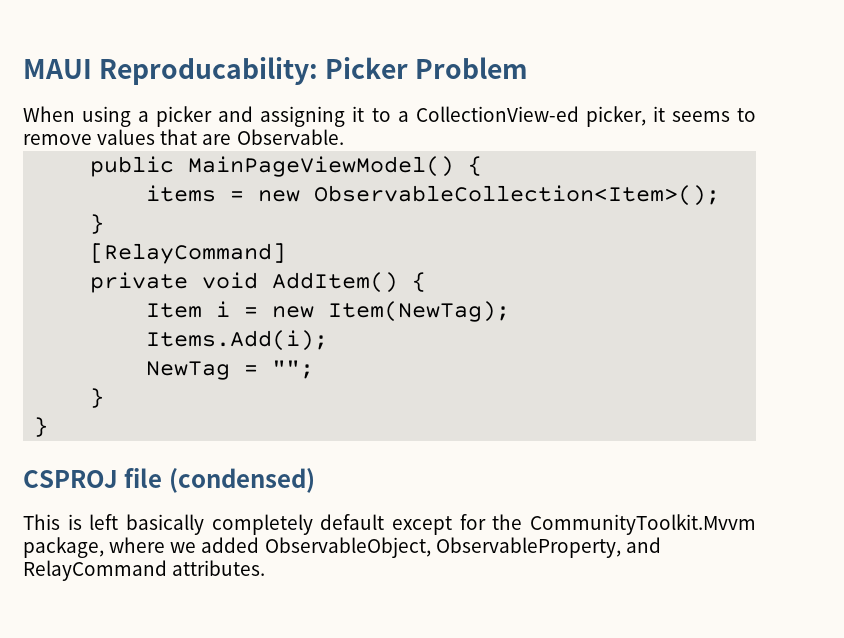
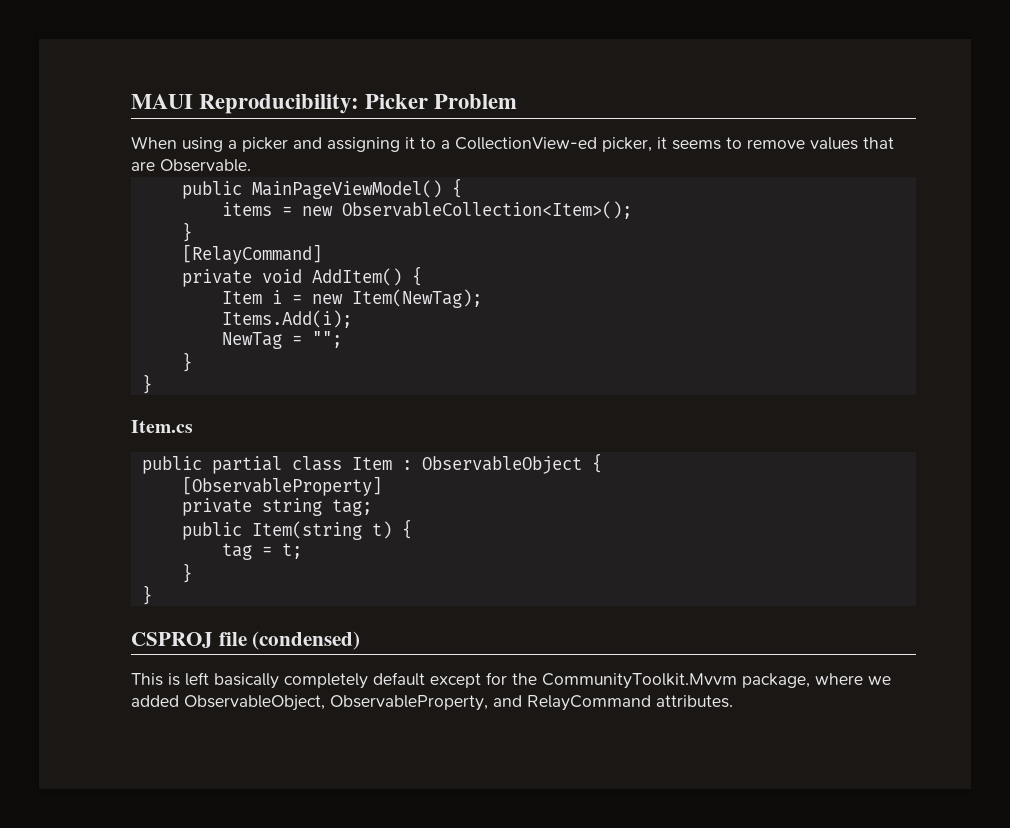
[99,57,319,85] Reproducability: -> [199,94,360,114] Reproducibility:
(49, 427) none -> [131,420,193,433] [141,453,602,474] [181,476,382,496] [181,498,372,516] [181,519,412,540] [221,543,302,560] [181,563,192,583] [141,585,152,605] // Item.cs // public partial class Item : ObservableObject { // [ObservableProperty] // private string tag; // public Item(string t) { // tag = t; // } // }

